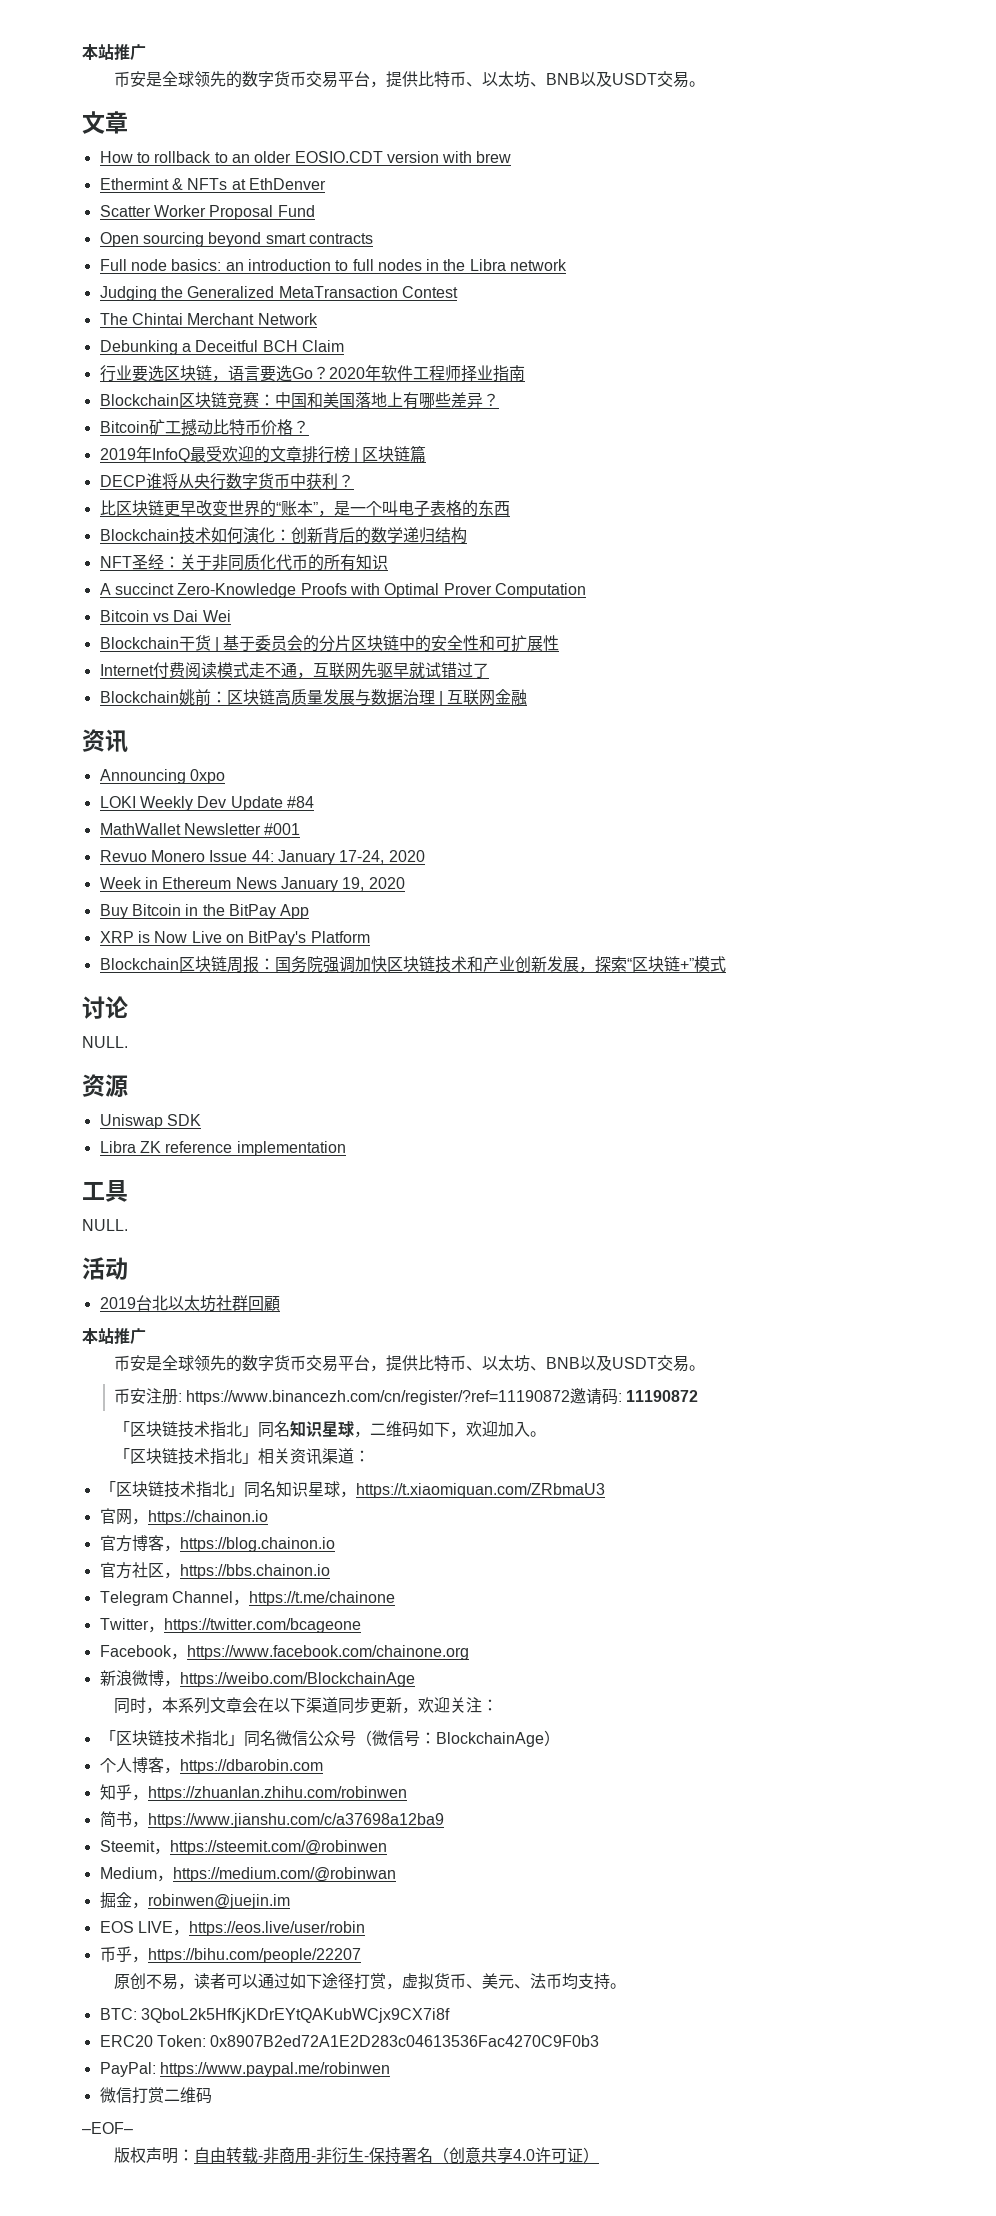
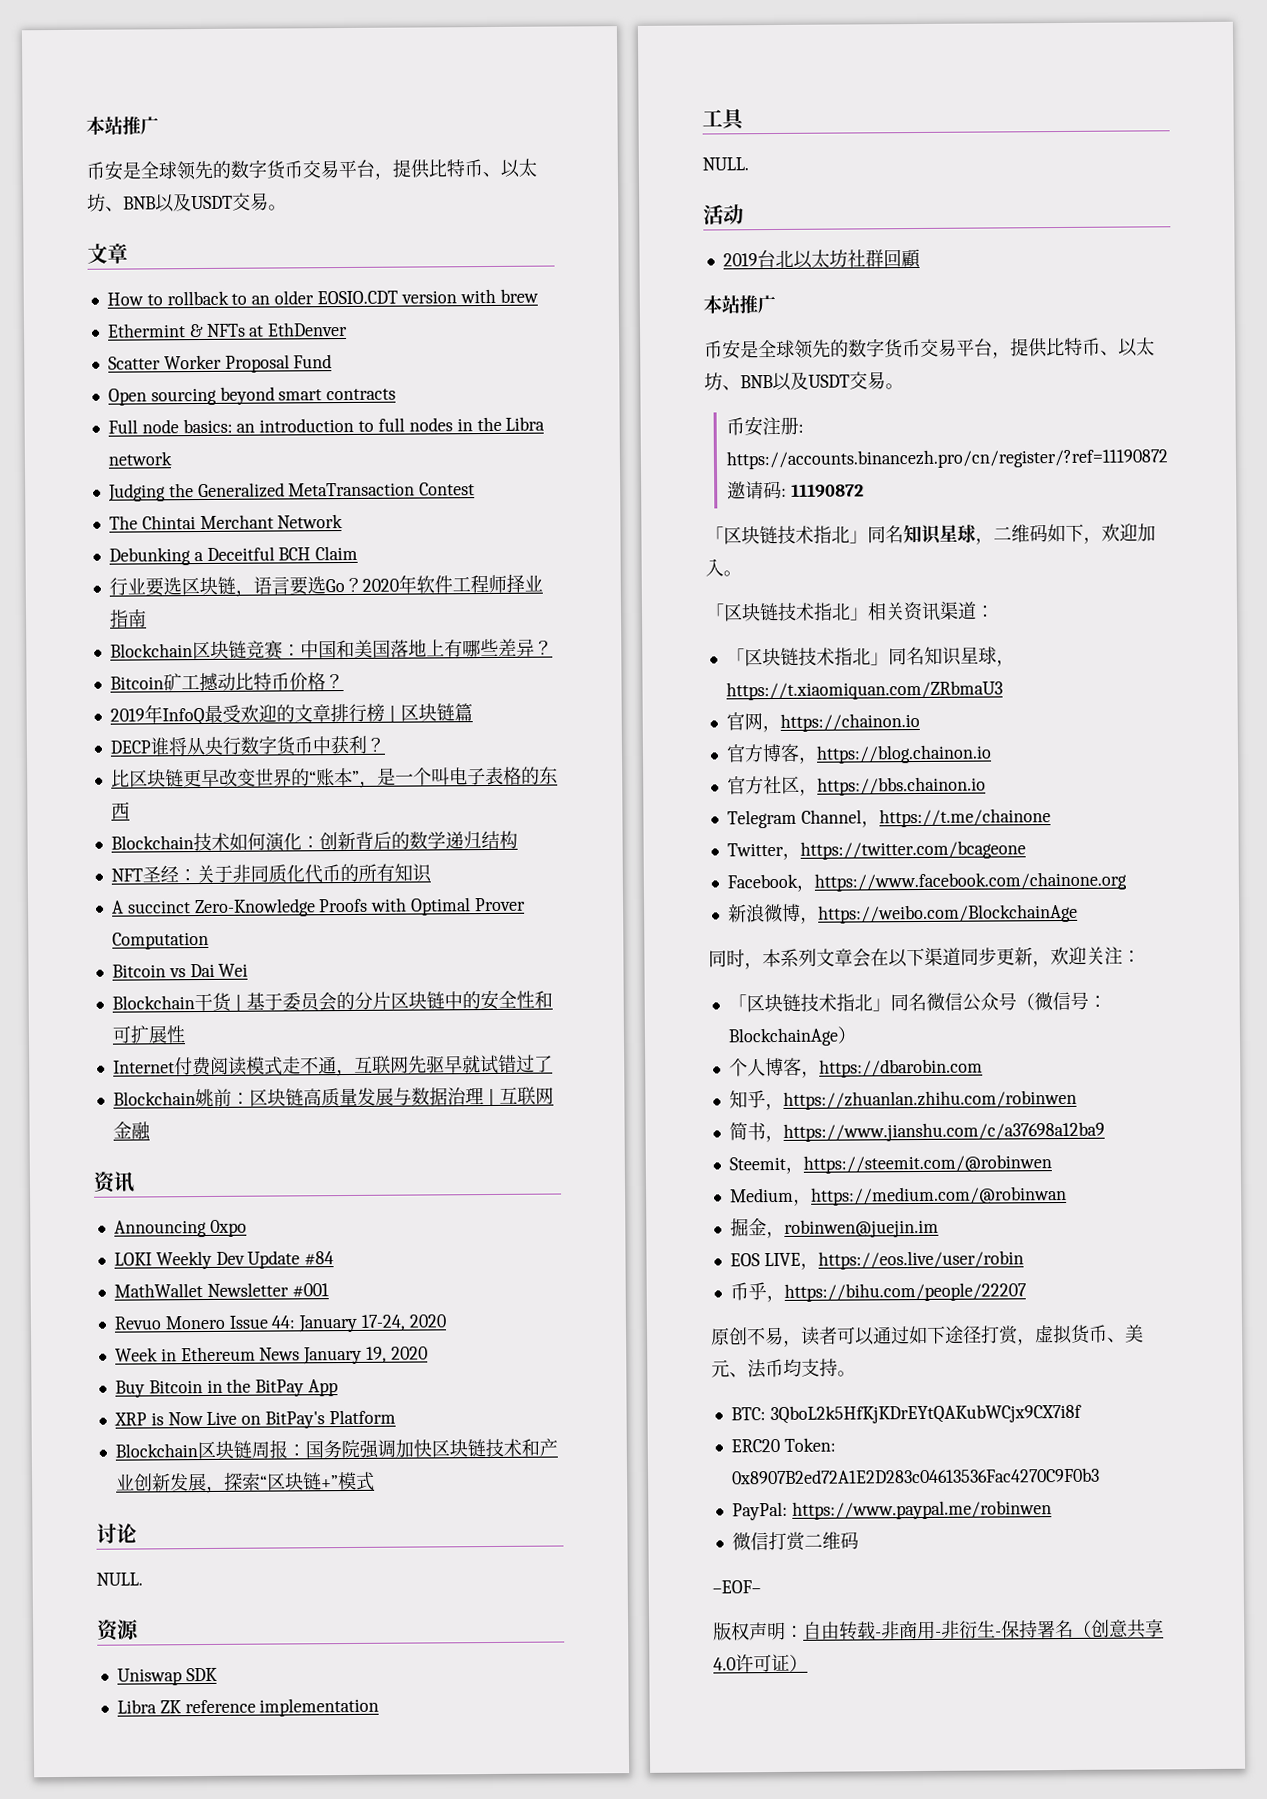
[186,1390,571,1405] https://www.binancezh.com/cn/register/?ref=11190872 -> [725,448,1168,470] https://accounts.binancezh.pro/cn/register/?ref=11190872

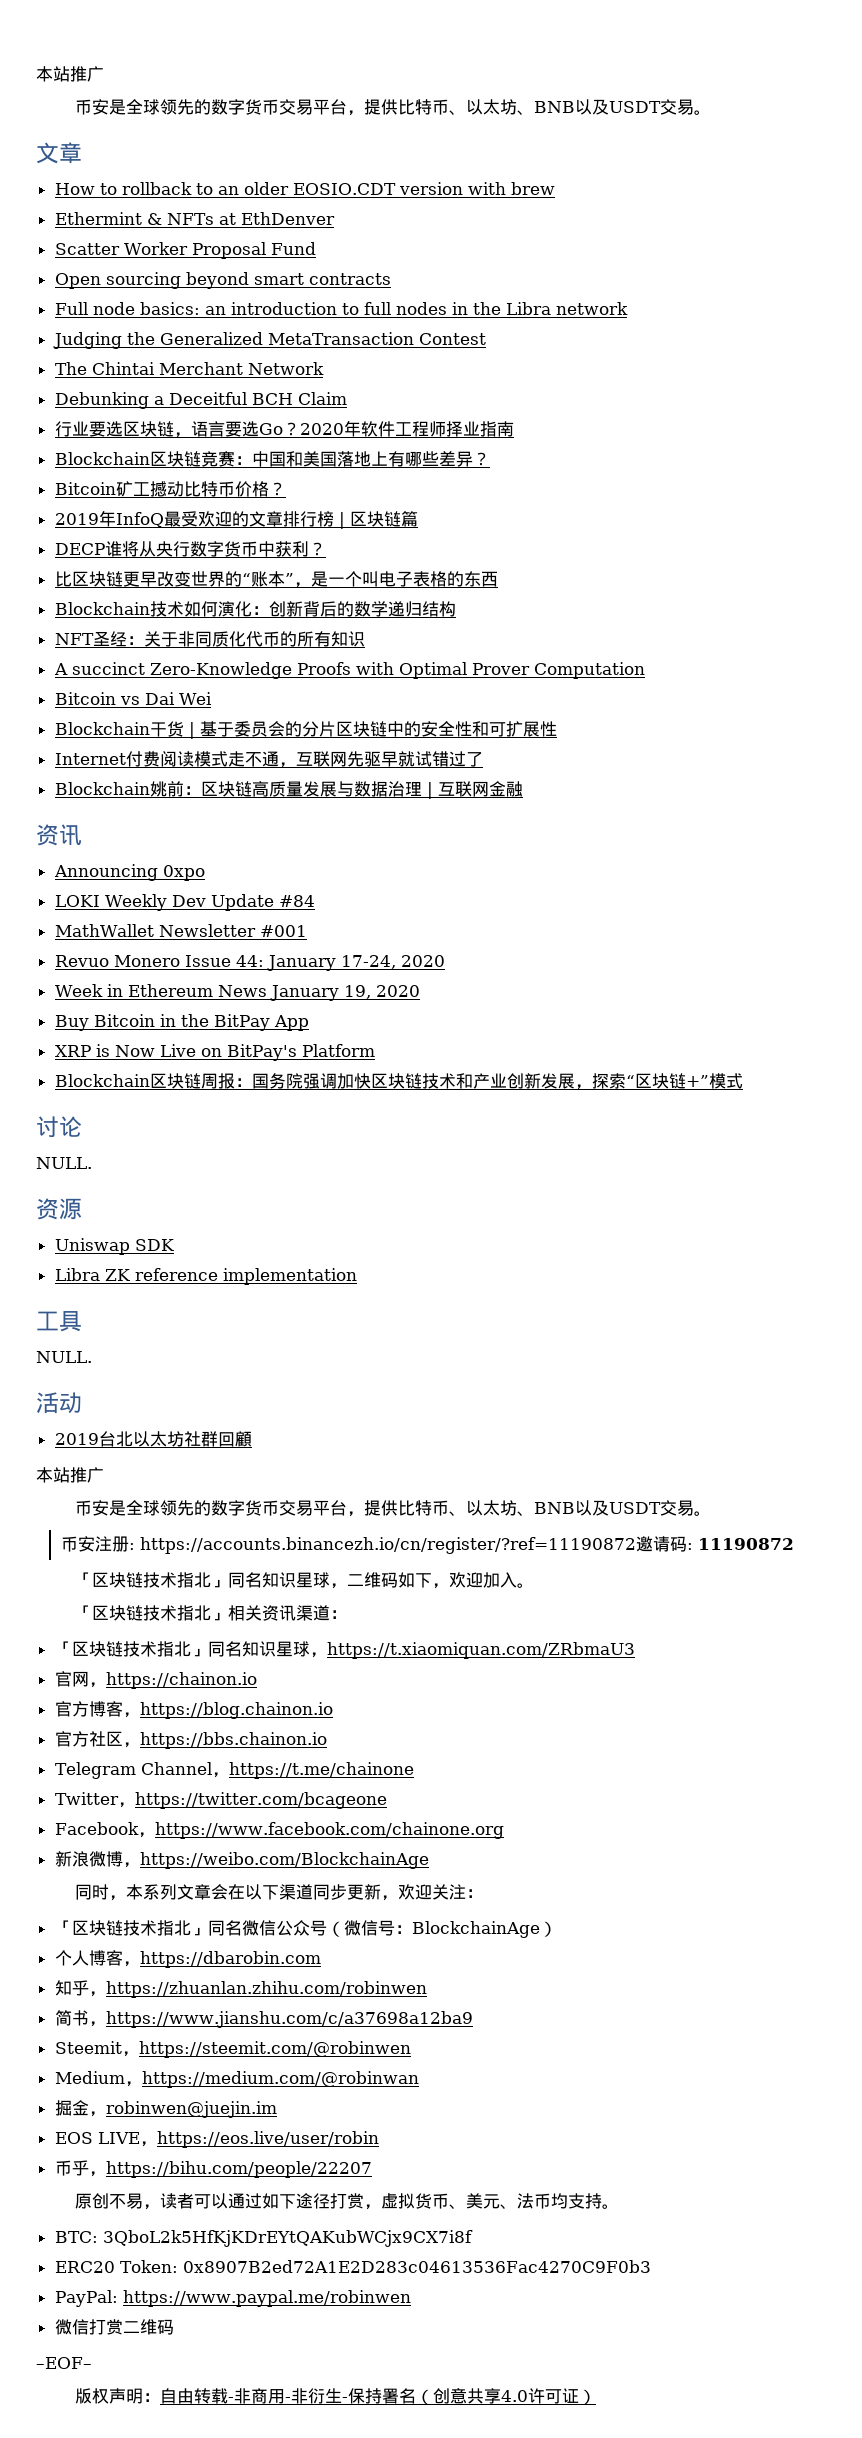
[725,448,1168,470] https://accounts.binancezh.pro/cn/register/?ref=11190872 -> [139,1537,636,1554] https://accounts.binancezh.io/cn/register/?ref=11190872

